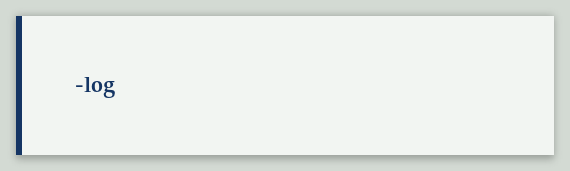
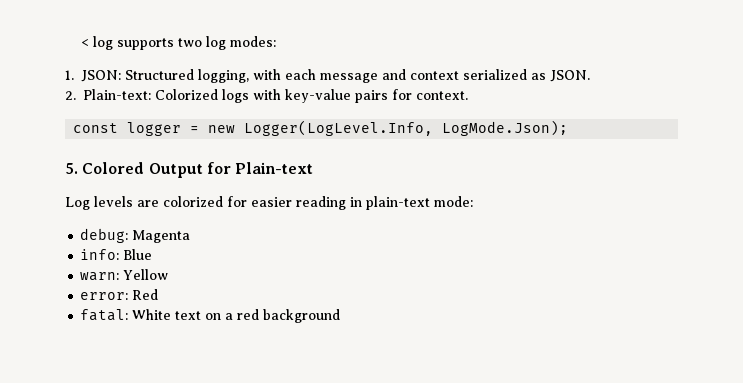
[75,77,115,98] -log -> [81,36,277,50] [65,69,591,83] [65,89,468,103] [73,120,569,136] [65,162,314,178] [65,196,473,210] [80,228,191,243] [80,249,153,260] [80,269,169,281] [80,289,159,300] [80,309,341,323] < log supports two log modes: // 1. JSON: Structured logging, with each message and context serialized as JSON. // 2. Plain-text: Colorized logs with key-value pairs for context. // const logger = new Logger(LogLevel.Info, LogMode.Json); // 5. Colored Output for Plain-text // Log levels are colorized for easier reading in plain-text mode: // debug: Magenta // info: Blue // warn: Yellow // error: Red // fatal: White text on a red background

